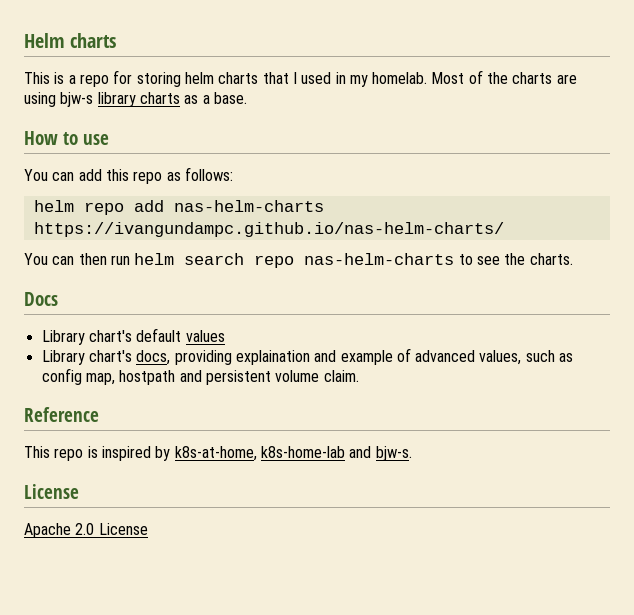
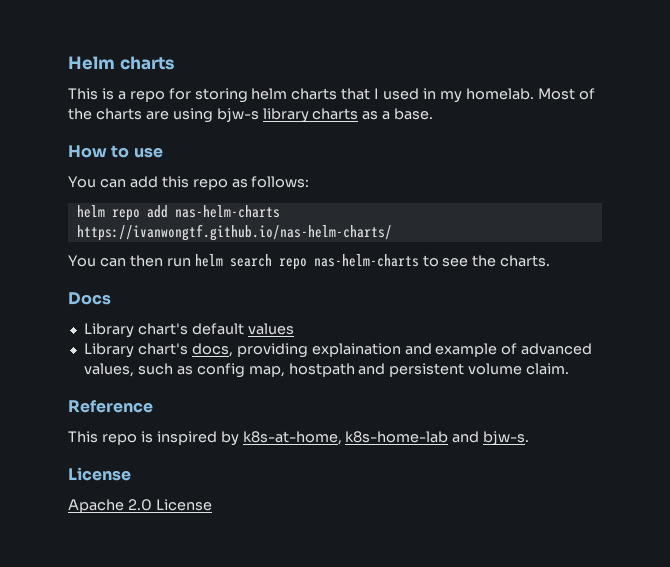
[33,222,504,237] https://ivangundampc.github.io/nas-helm-charts/ -> [76,224,392,241] https://ivanwongtf.github.io/nas-helm-charts/

